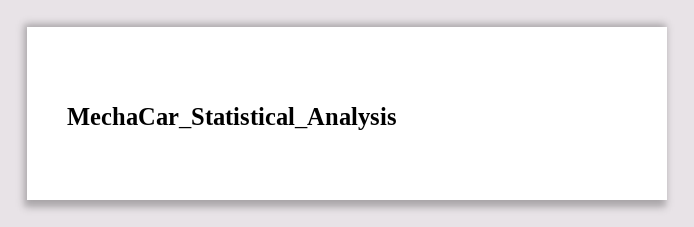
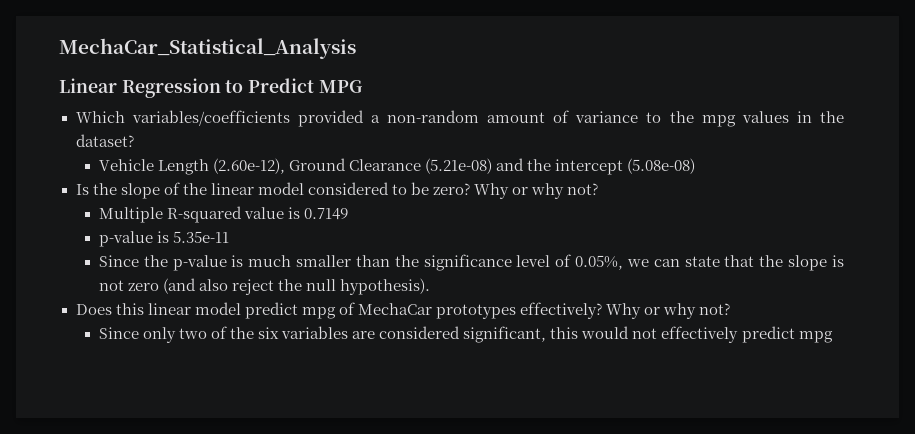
(397, 118) none -> [59,78,362,98] [75,110,845,127] [75,134,134,147] [98,158,696,175] [75,182,599,199] [98,206,349,223] [98,231,229,247] [98,254,844,271] [98,278,431,295] [75,302,731,319] [98,326,833,343] // Linear Regression to Predict MPG // Which variables/coefficients provided a non-random amount of variance to the mpg values in the dataset? // Vehicle Length (2.60e-12), Ground Clearance (5.21e-08) and the intercept (5.08e-08) // Is the slope of the linear model considered to be zero? Why or why not? // Multiple R-squared value is 0.7149 // p-value is 5.35e-11 // Since the p-value is much smaller than the significance level of 0.05%, we can state that the slope is not zero (and also reject the null hypothesis). // Does this linear model predict mpg of MechaCar prototypes effectively? Why or why not? // Since only two of the six variables are considered significant, this would not effectively predict mpg

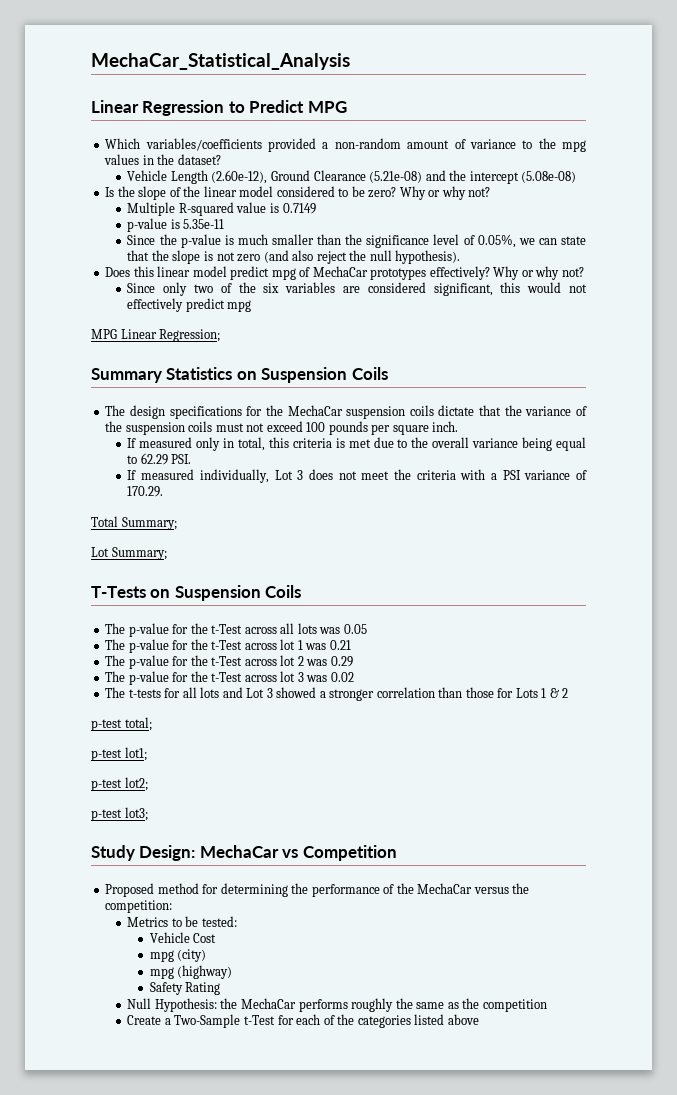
(833, 337) none -> [91,329,221,342] [91,367,388,383] [105,405,587,419] [105,421,459,435] [127,437,586,451] [127,453,192,465] [127,469,588,483] [127,486,164,497] [91,516,177,530] [91,547,167,560] [91,585,302,601] [105,623,367,637] [105,639,351,653] [105,655,353,669] [105,671,354,685] [105,687,569,701] [91,717,152,731] [91,747,147,761] [91,777,148,791] [91,807,148,821] [91,845,397,861] [105,883,530,897] [105,900,173,913] [127,916,237,927] [149,932,217,943] [149,949,207,962] [149,965,233,979] [149,982,221,995] [127,998,547,1012] [127,1014,479,1028] // MPG Linear Regression; // Summary Statistics on Suspension Coils // The design specifications for the MechaCar suspension coils dictate that the variance of the suspension coils must not exceed 100 pounds per square inch. // If measured only in total, this criteria is met due to the overall variance being equal to 62.29 PSI. // If measured individually, Lot 3 does not meet the criteria with a PSI variance of 170.29. // Total Summary; // Lot Summary; // T-Tests on Suspension Coils // The p-value for the t-Test across all lots was 0.05 // The p-value for the t-Test across lot 1 was 0.21 // The p-value for the t-Test across lot 2 was 0.29 // The p-value for the t-Test across lot 3 was 0.02 // The t-tests for all lots and Lot 3 showed a stronger correlation than those for Lots 1 & 2 // p-test total; // p-test lot1; // p-test lot2; // p-test lot3; // Study Design: MechaCar vs Competition // Proposed method for determining the performance of the MechaCar versus the competition: // Metrics to be tested: // Vehicle Cost // mpg (city) // mpg (highway) // Safety Rating // Null Hypothesis: the MechaCar performs roughly the same as the competition // Create a Two-Sample t-Test for each of the categories listed above

